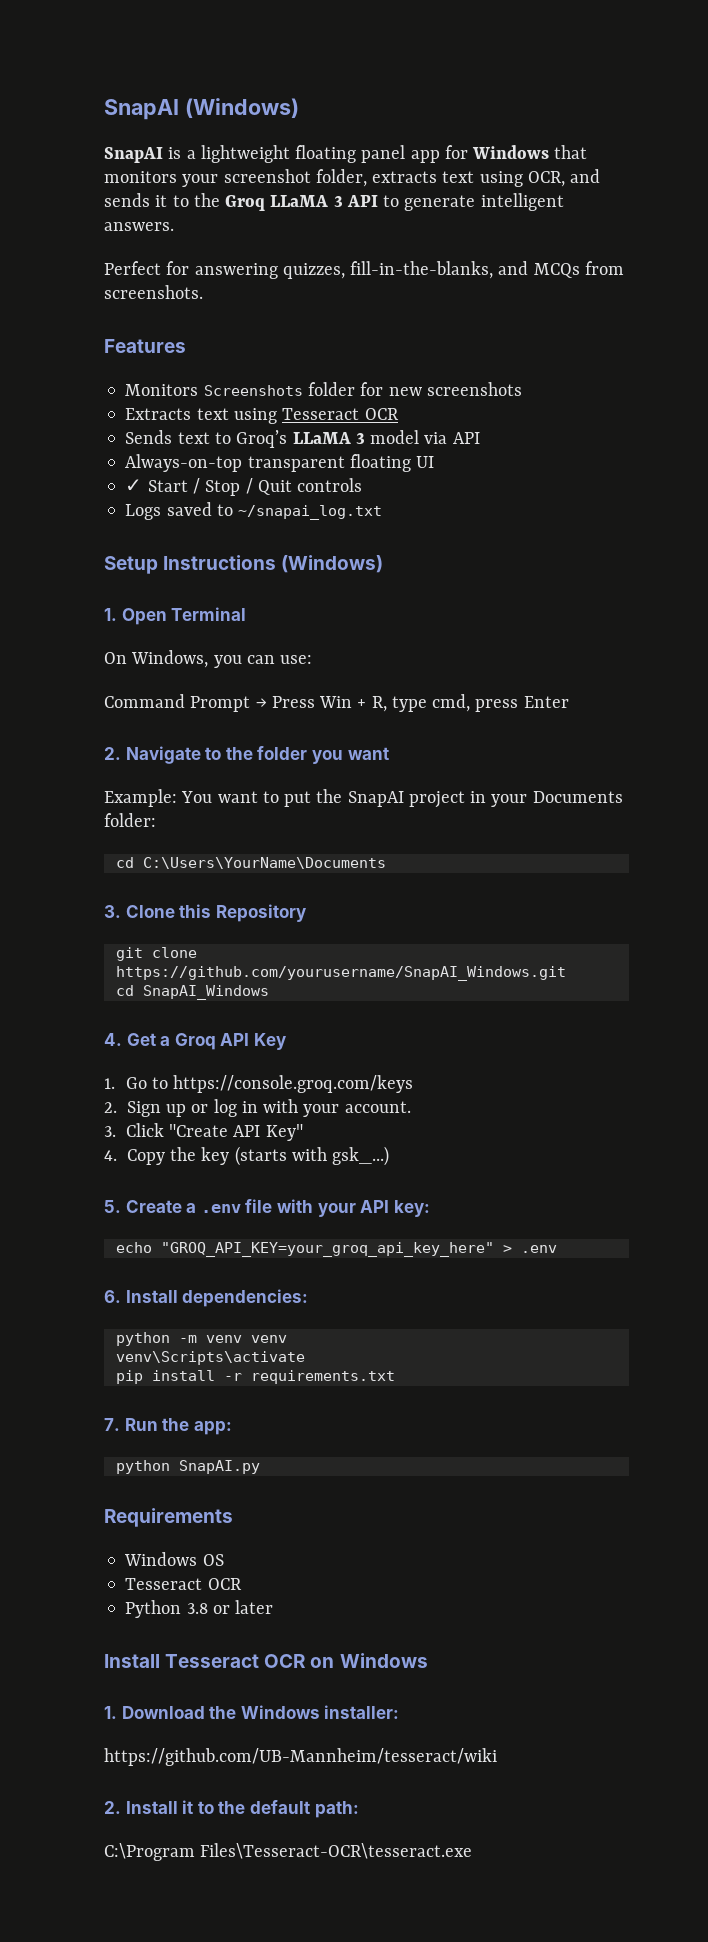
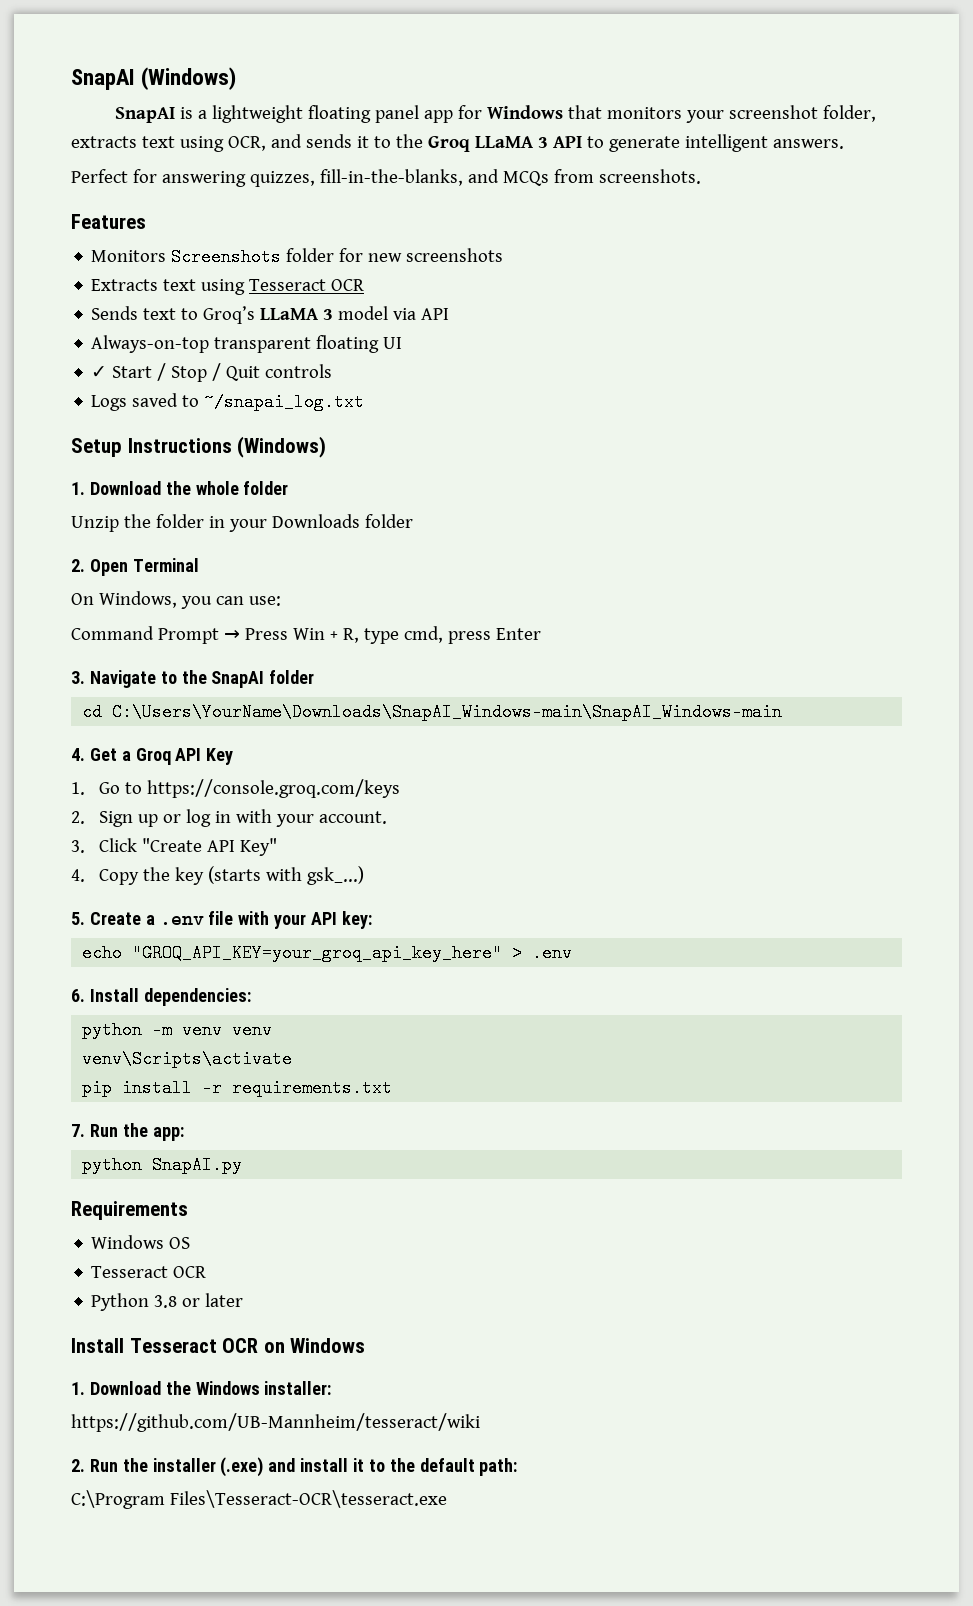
(117, 614) none -> [89,481,289,495] [71,514,413,532] [71,559,85,572] Download the whole folder // Unzip the folder in your Downloads folder // 2.
[104,747,121,760] 2. -> [71,671,85,684] 3.
[257,746,389,764] [104,789,623,808] [104,813,156,827] [115,857,386,869] [104,904,306,922] [115,947,197,961] [115,966,566,981] [115,985,269,1000] folder you want // Example: You want to put the SnapAI project in your Documents folder: // cd C:\Users\YourName\Documents // 3. Clone this Repository // git clone https://github.com/yourusername/SnapAI_Windows.git // cd SnapAI_Windows -> [211,670,315,688] [82,703,783,721] SnapAI folder // cd C:\Users\YourName\Downloads\SnapAI_Windows-main\SnapAI_Windows-main
[125,1801,178,1814] Install -> [89,1457,349,1477] Run the installer (.exe) and install

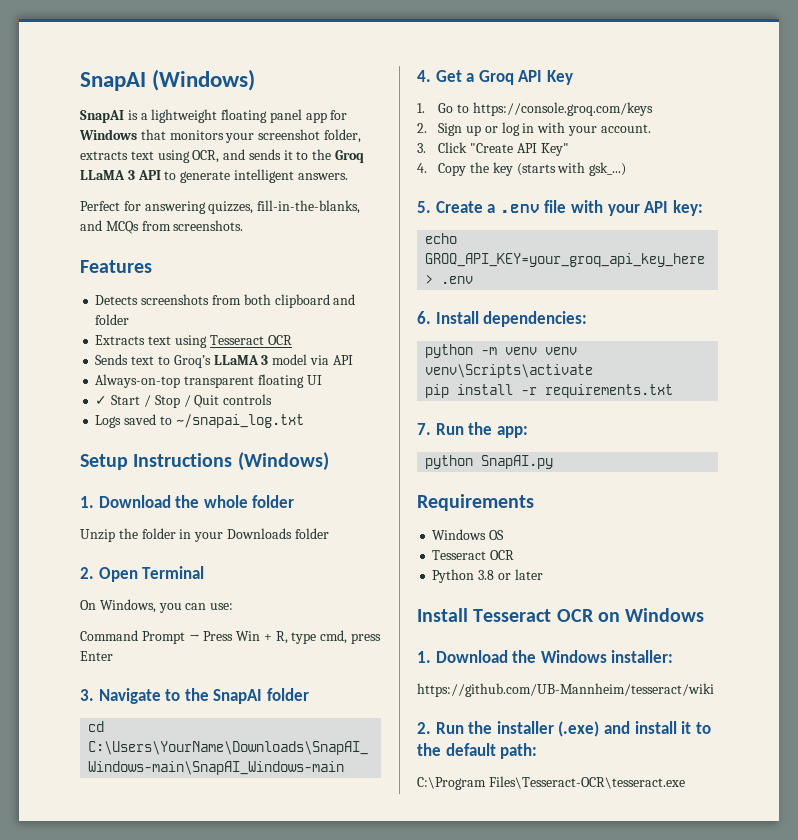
[91,248,504,266] Monitors Screenshots folder for new screenshots -> [95,294,356,308] [95,314,130,325] Detects screenshots from both clipboard and folder
[132,944,503,962] "GROQ_API_KEY=your_groq_api_key_here" -> [425,253,706,267] GROQ_API_KEY=your_groq_api_key_here

